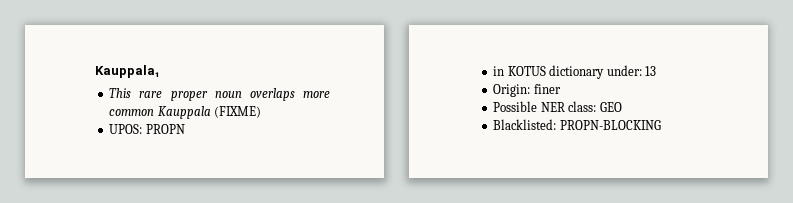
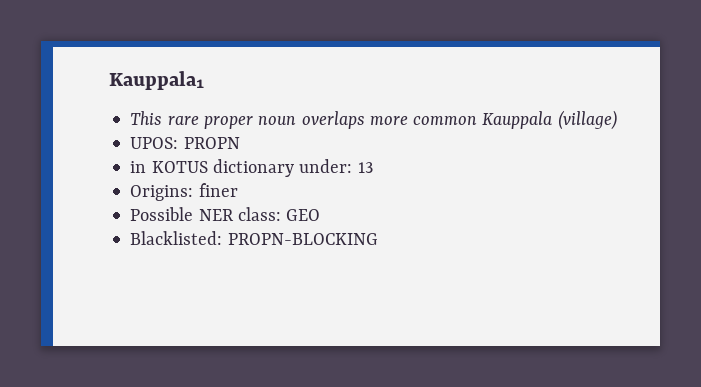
[214,106,262,118] (FIXME) -> [557,110,617,130] (village)
[493,84,531,97] Origin: -> [130,185,194,201] Origins:

